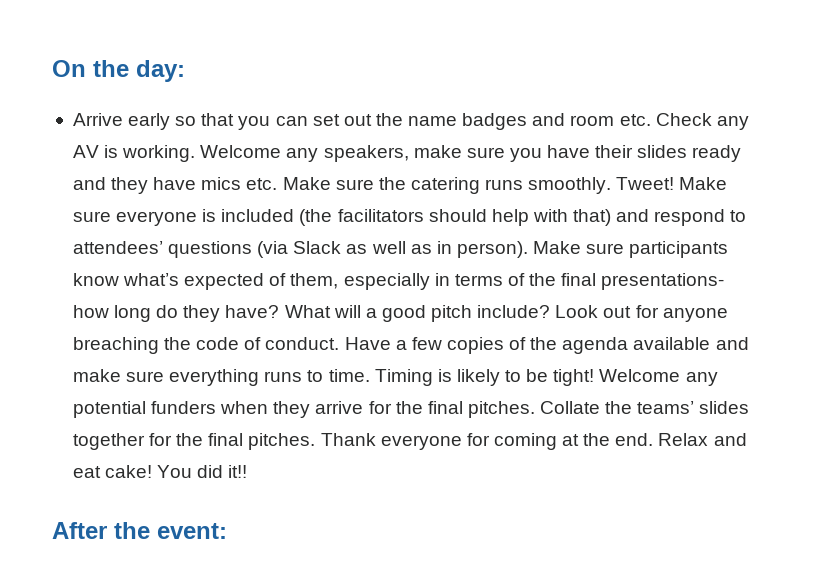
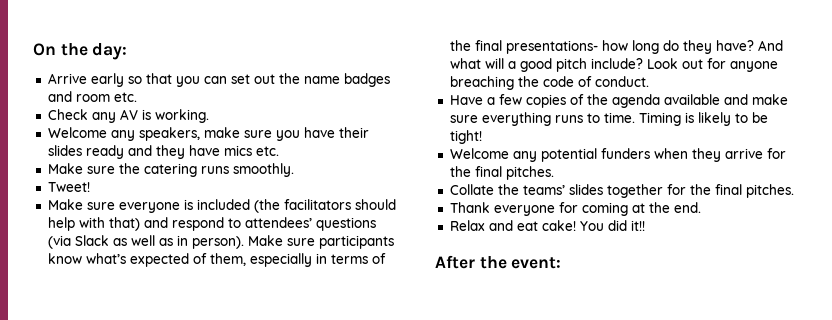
(651, 120) none -> (137, 97) //
(196, 153) none -> (209, 116) //
(278, 184) none -> (279, 151) //
(612, 185) none -> (294, 170) //
(675, 183) none -> (90, 187) //
[284,305,331,318] What -> [757,40,783,51] [449,58,481,69] And what
(340, 343) none -> (649, 81) //
(595, 377) none -> (482, 137) //
(535, 409) none -> (554, 173) //
(316, 441) none -> (794, 191) //
(654, 439) none -> (701, 207) //

